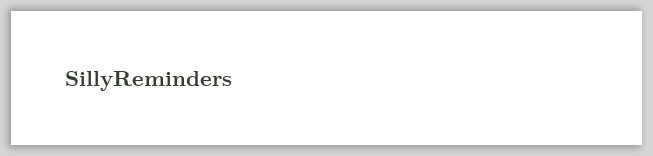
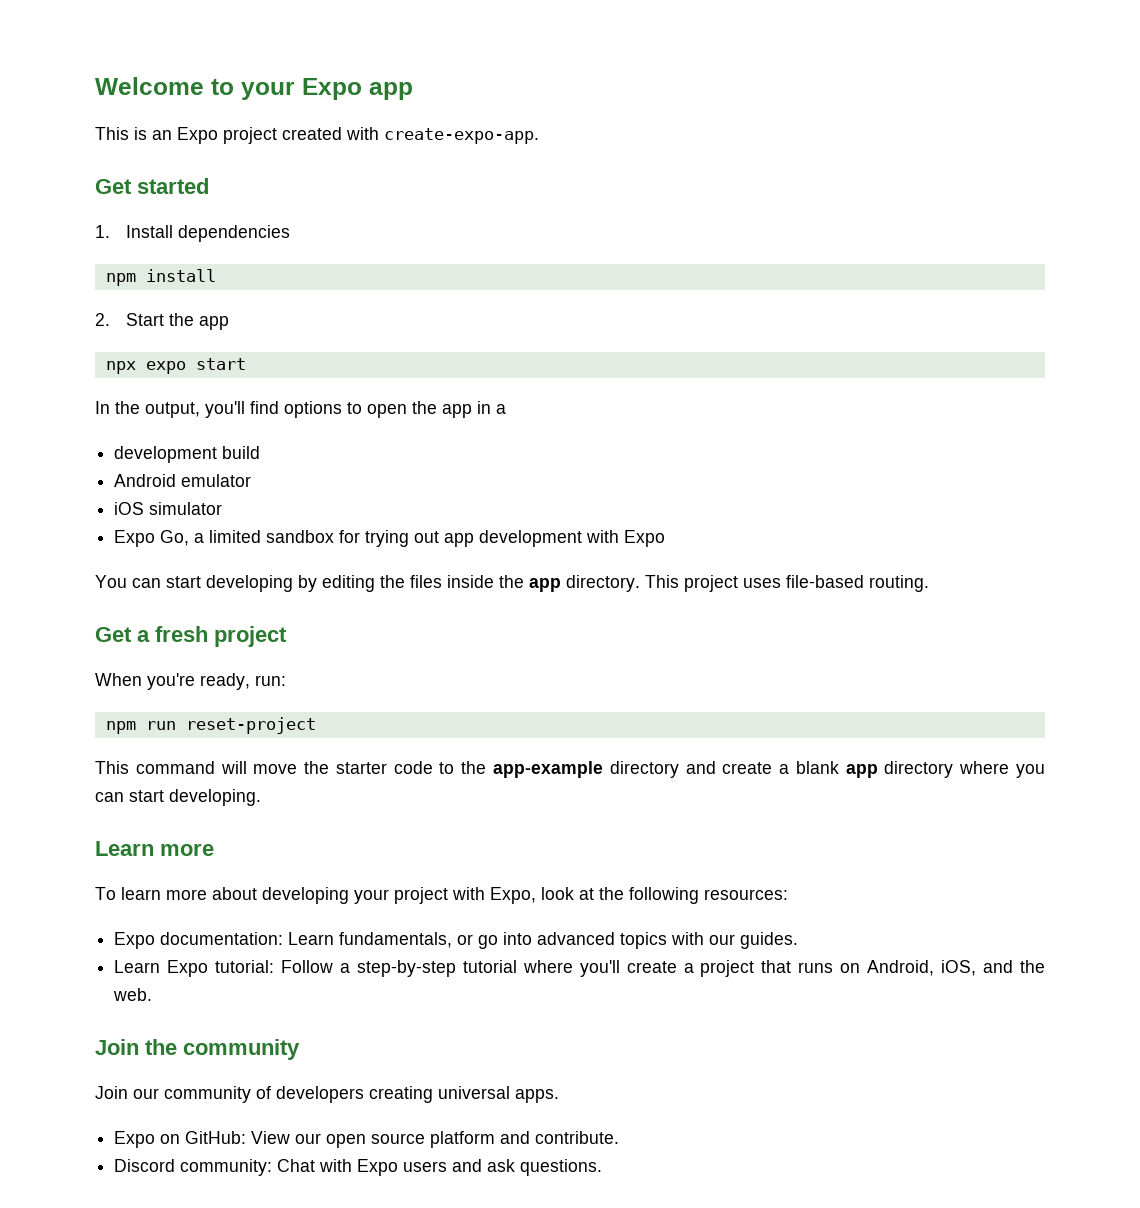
[65,71,232,91] SillyReminders -> [95,77,413,100] [95,127,539,144] [95,178,209,194] [95,225,291,242] [105,269,216,286] [95,313,230,330] [105,358,246,374] [95,401,506,418] [114,446,261,463] [114,474,252,487] [114,502,223,515] [114,530,666,547] [95,575,929,592] [95,626,287,647] [95,673,286,690] [105,717,316,734] [95,761,1046,778] [95,789,261,806] [95,841,214,856] [95,887,788,904] [114,932,799,949] [114,960,1045,977] [113,988,153,1001] [95,1039,300,1060] [95,1086,559,1103] [114,1131,620,1148] [114,1159,603,1176] Welcome to your Expo app // This is an Expo project created with create-expo-app. // Get started // 1. Install dependencies // npm install // 2. Start the app // npx expo start // In the output, you'll find options to open the app in a // development build // Android emulator // iOS simulator // Expo Go, a limited sandbox for trying out app development with Expo // You can start developing by editing the files inside the app directory. This project uses file-based routing. // Get a fresh project // When you're ready, run: // npm run reset-project // This command will move the starter code to the app-example directory and create a blank app directory where you can start developing. // Learn more // To learn more about developing your project with Expo, look at the following resources: // Expo documentation: Learn fundamentals, or go into advanced topics with our guides. // Learn Expo tutorial: Follow a step-by-step tutorial where you'll create a project that runs on Android, iOS, and the web. // Join the community // Join our community of developers creating universal apps. // Expo on GitHub: View our open source platform and contribute. // Discord community: Chat with Expo users and ask questions.

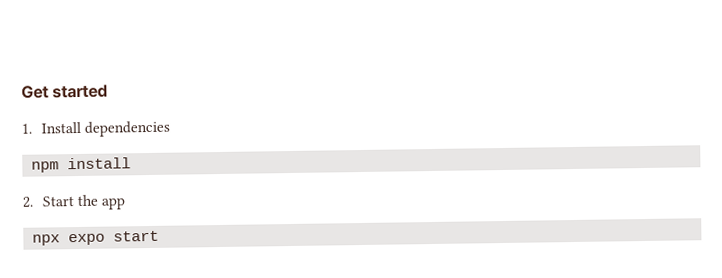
[95,77,413,100] [95,127,539,144] Welcome to your Expo app // This is an Expo project created with create-expo-app. // -> (21, 92) none
[95,401,506,418] [114,446,261,463] [114,474,252,487] [114,502,223,515] [114,530,666,547] [95,575,929,592] [95,626,287,647] [95,673,286,690] [105,717,316,734] [95,761,1046,778] [95,789,261,806] [95,841,214,856] [95,887,788,904] [114,932,799,949] [114,960,1045,977] [113,988,153,1001] [95,1039,300,1060] [95,1086,559,1103] [114,1131,620,1148] [114,1159,603,1176] // In the output, you'll find options to open the app in a // development build // Android emulator // iOS simulator // Expo Go, a limited sandbox for trying out app development with Expo // You can start developing by editing the files inside the app directory. This project uses file-based routing. // Get a fresh project // When you're ready, run: // npm run reset-project // This command will move the starter code to the app-example directory and create a blank app directory where you can start developing. // Learn more // To learn more about developing your project with Expo, look at the following resources: // Expo documentation: Learn fundamentals, or go into advanced topics with our guides. // Learn Expo tutorial: Follow a step-by-step tutorial where you'll create a project that runs on Android, iOS, and the web. // Join the community // Join our community of developers creating universal apps. // Expo on GitHub: View our open source platform and contribute. // Discord community: Chat with Expo users and ask questions. -> (160, 236) none

